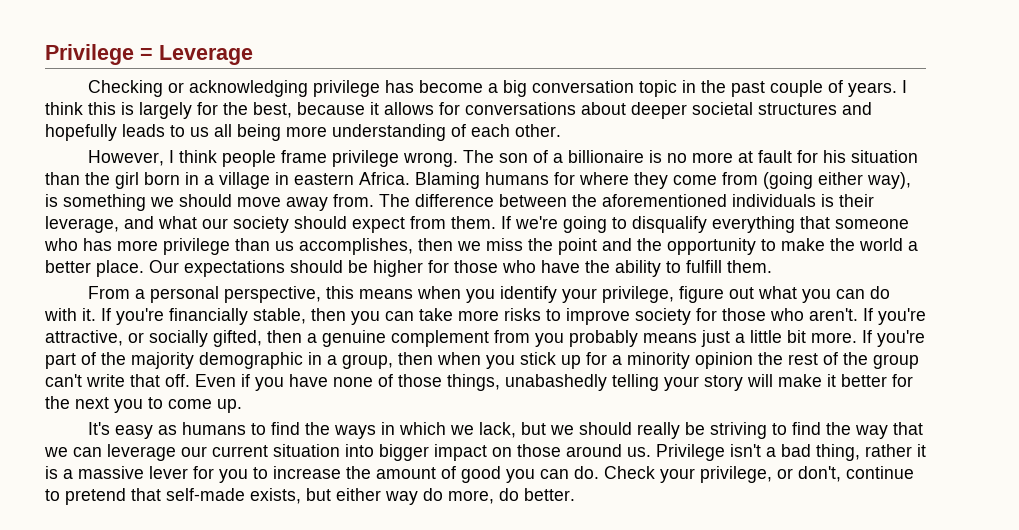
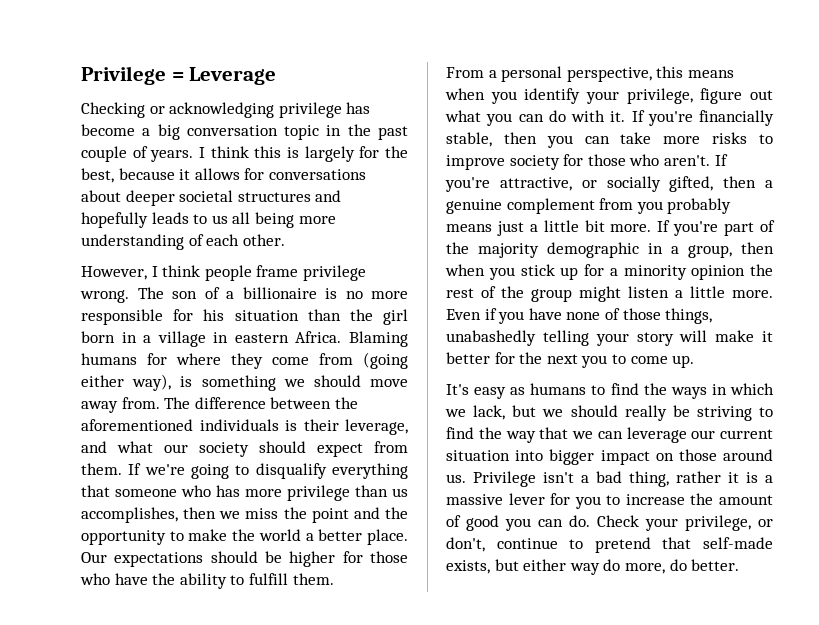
[737,150,792,163] at fault -> [81,309,163,325] responsible
[45,374,190,387] can't write that off. -> [579,286,773,302] might listen a little more.

